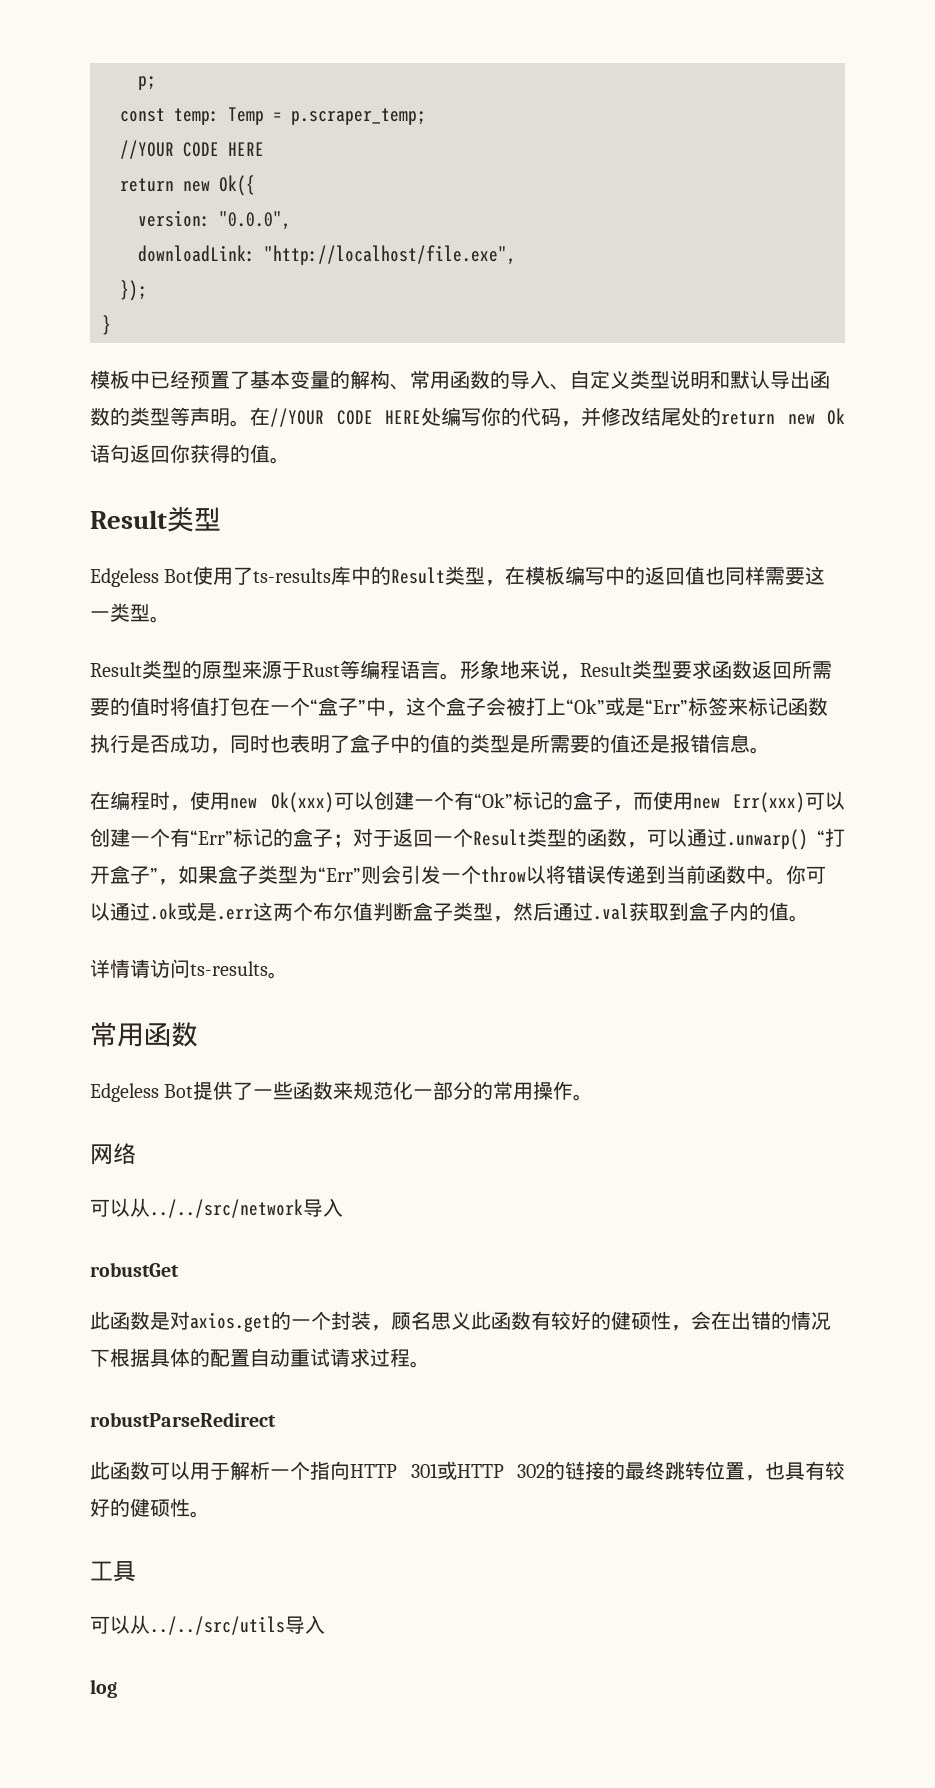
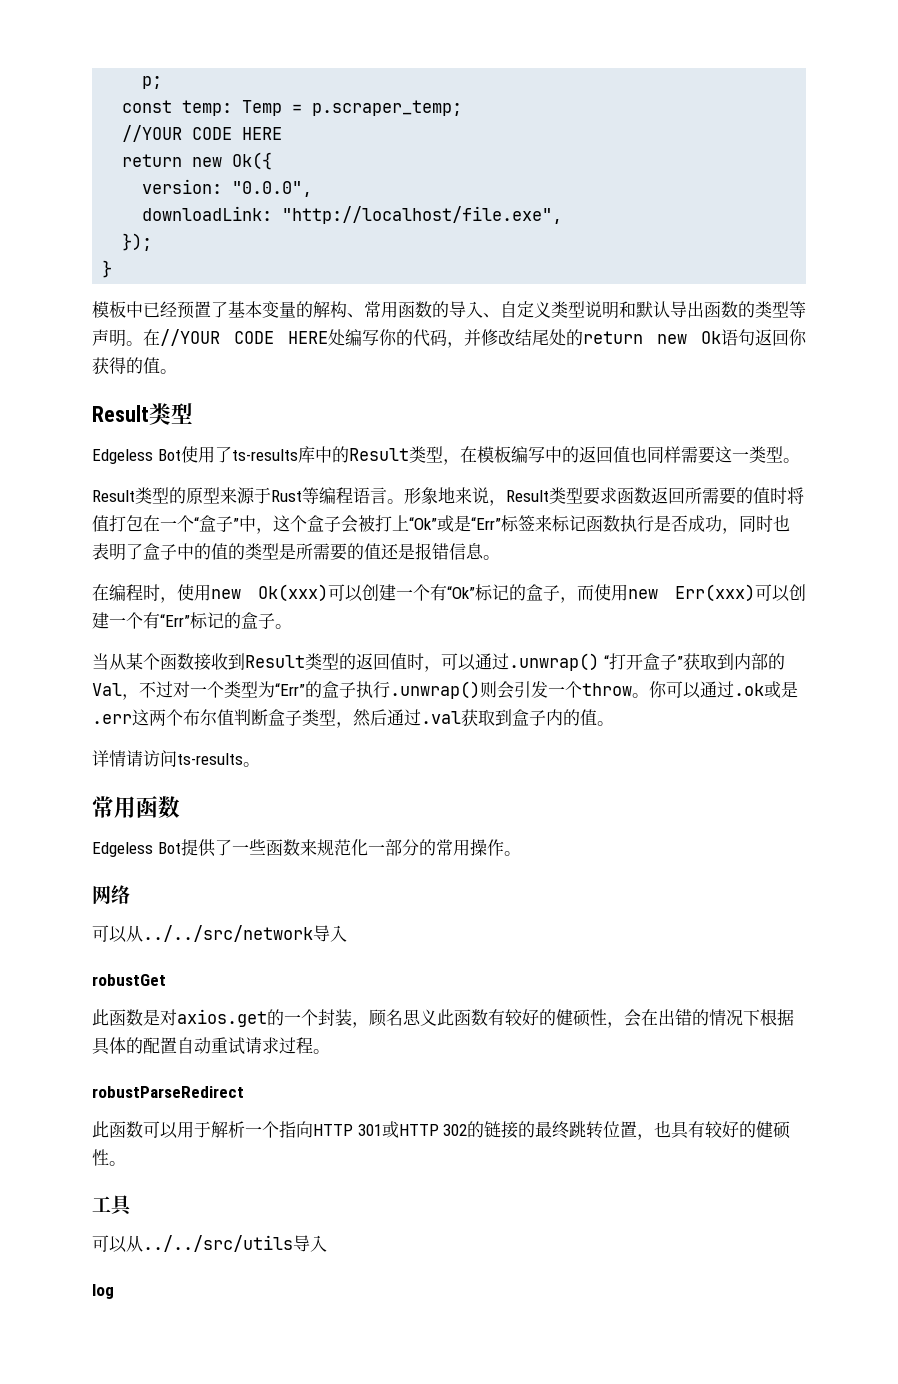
[333,828,627,848] ；对于返回一个Result类型的函数 -> [275,624,292,629] [92,653,424,671] 。 // 当从某个函数接收到Result类型的返回值时
[727,829,808,850] .unwarp() -> [509,653,599,671] .unwrap()
[158,865,766,885] ，如果盒子类型为“Err”则会引发一个throw以将错误传递到当前函数中 -> [682,653,785,670] [92,681,632,700] 获取到内部的Val，不过对一个类型为“Err”的盒子执行.unwrap()则会引发一个throw

